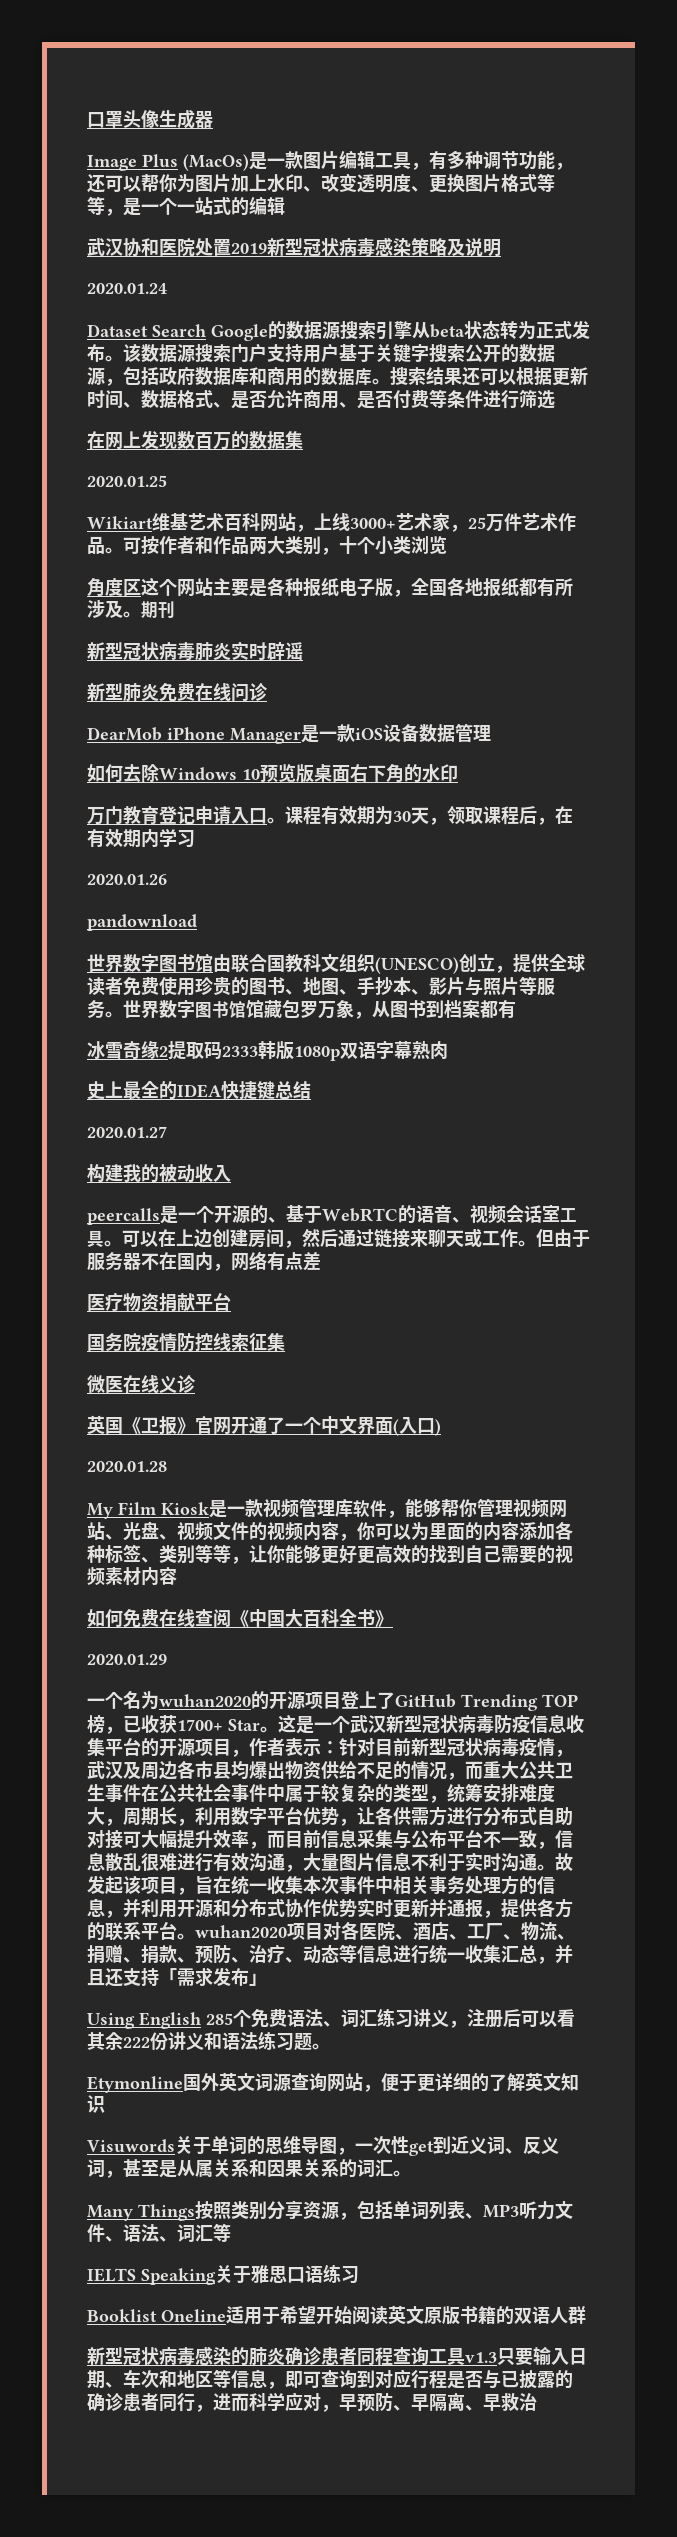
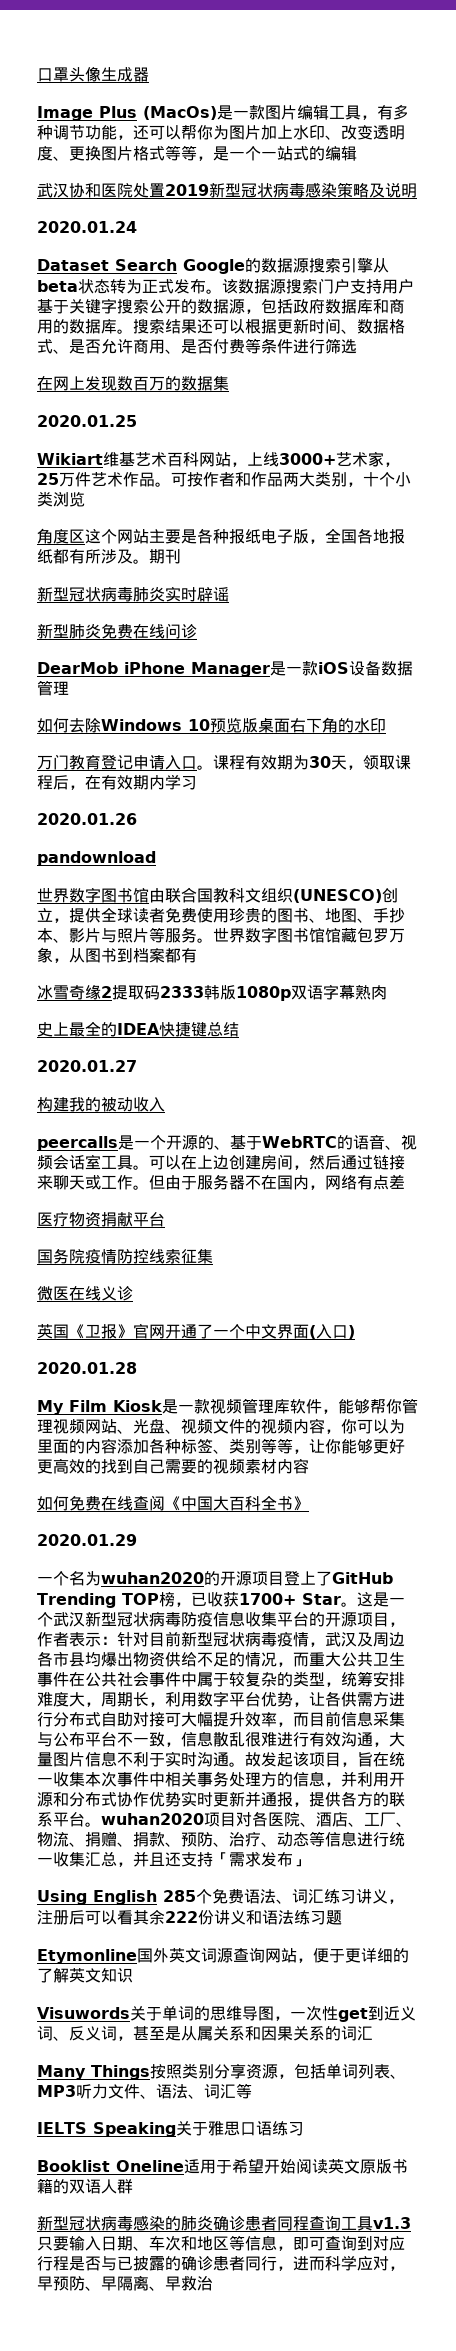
[312,2043,330,2050] 。 -> (342, 1917) none
[393,2170,411,2177] 。 -> (373, 2033) none

